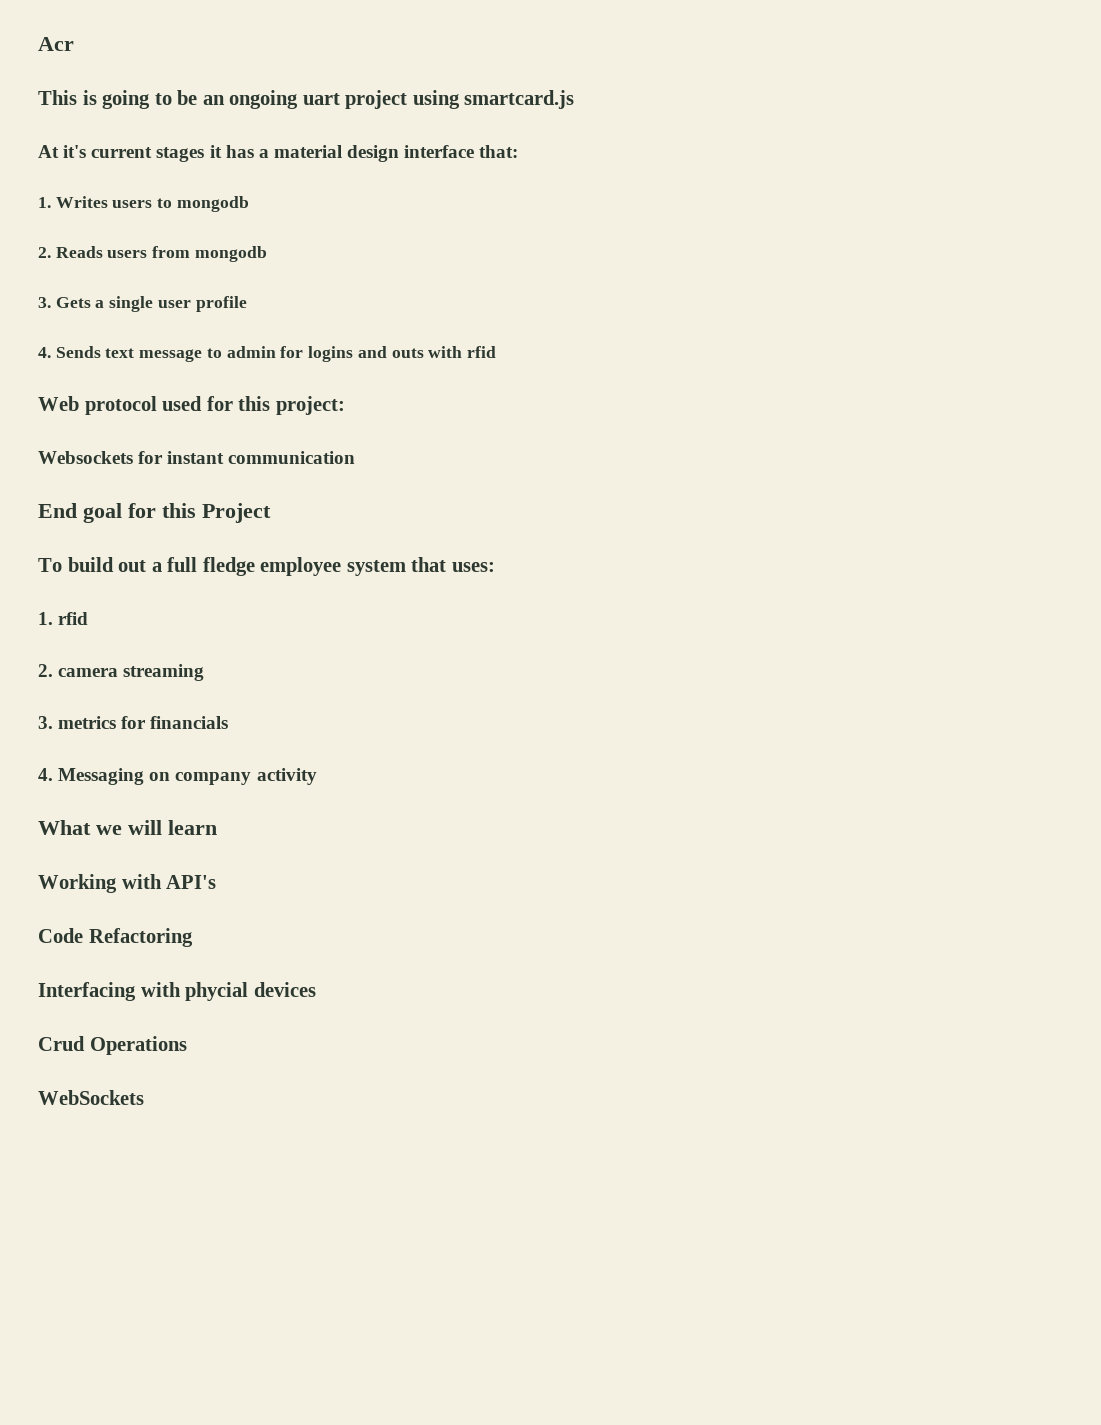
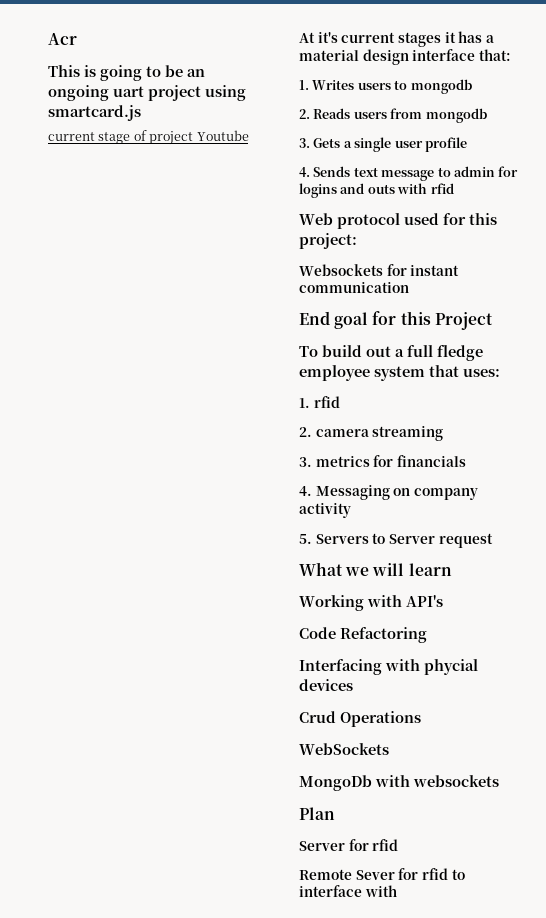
(575, 99) none -> [48,130,249,145] // current stage of project Youtube
(317, 776) none -> [299,533,493,548] // 5. Servers to Server request
(144, 1097) none -> [299,775,499,791] [299,807,335,820] [299,839,399,851] [299,868,465,880] [299,885,397,897] // MongoDb with websockets // Plan // Server for rfid // Remote Sever for rfid to interface with

